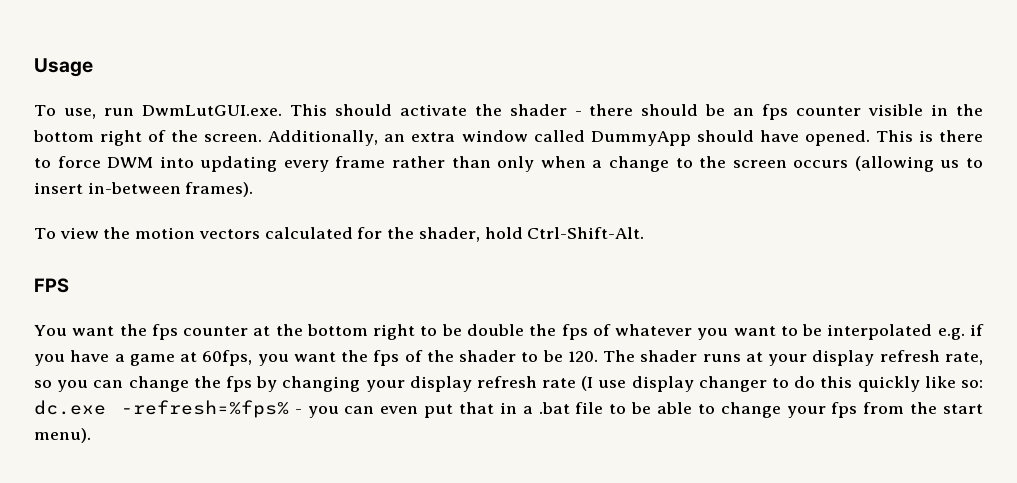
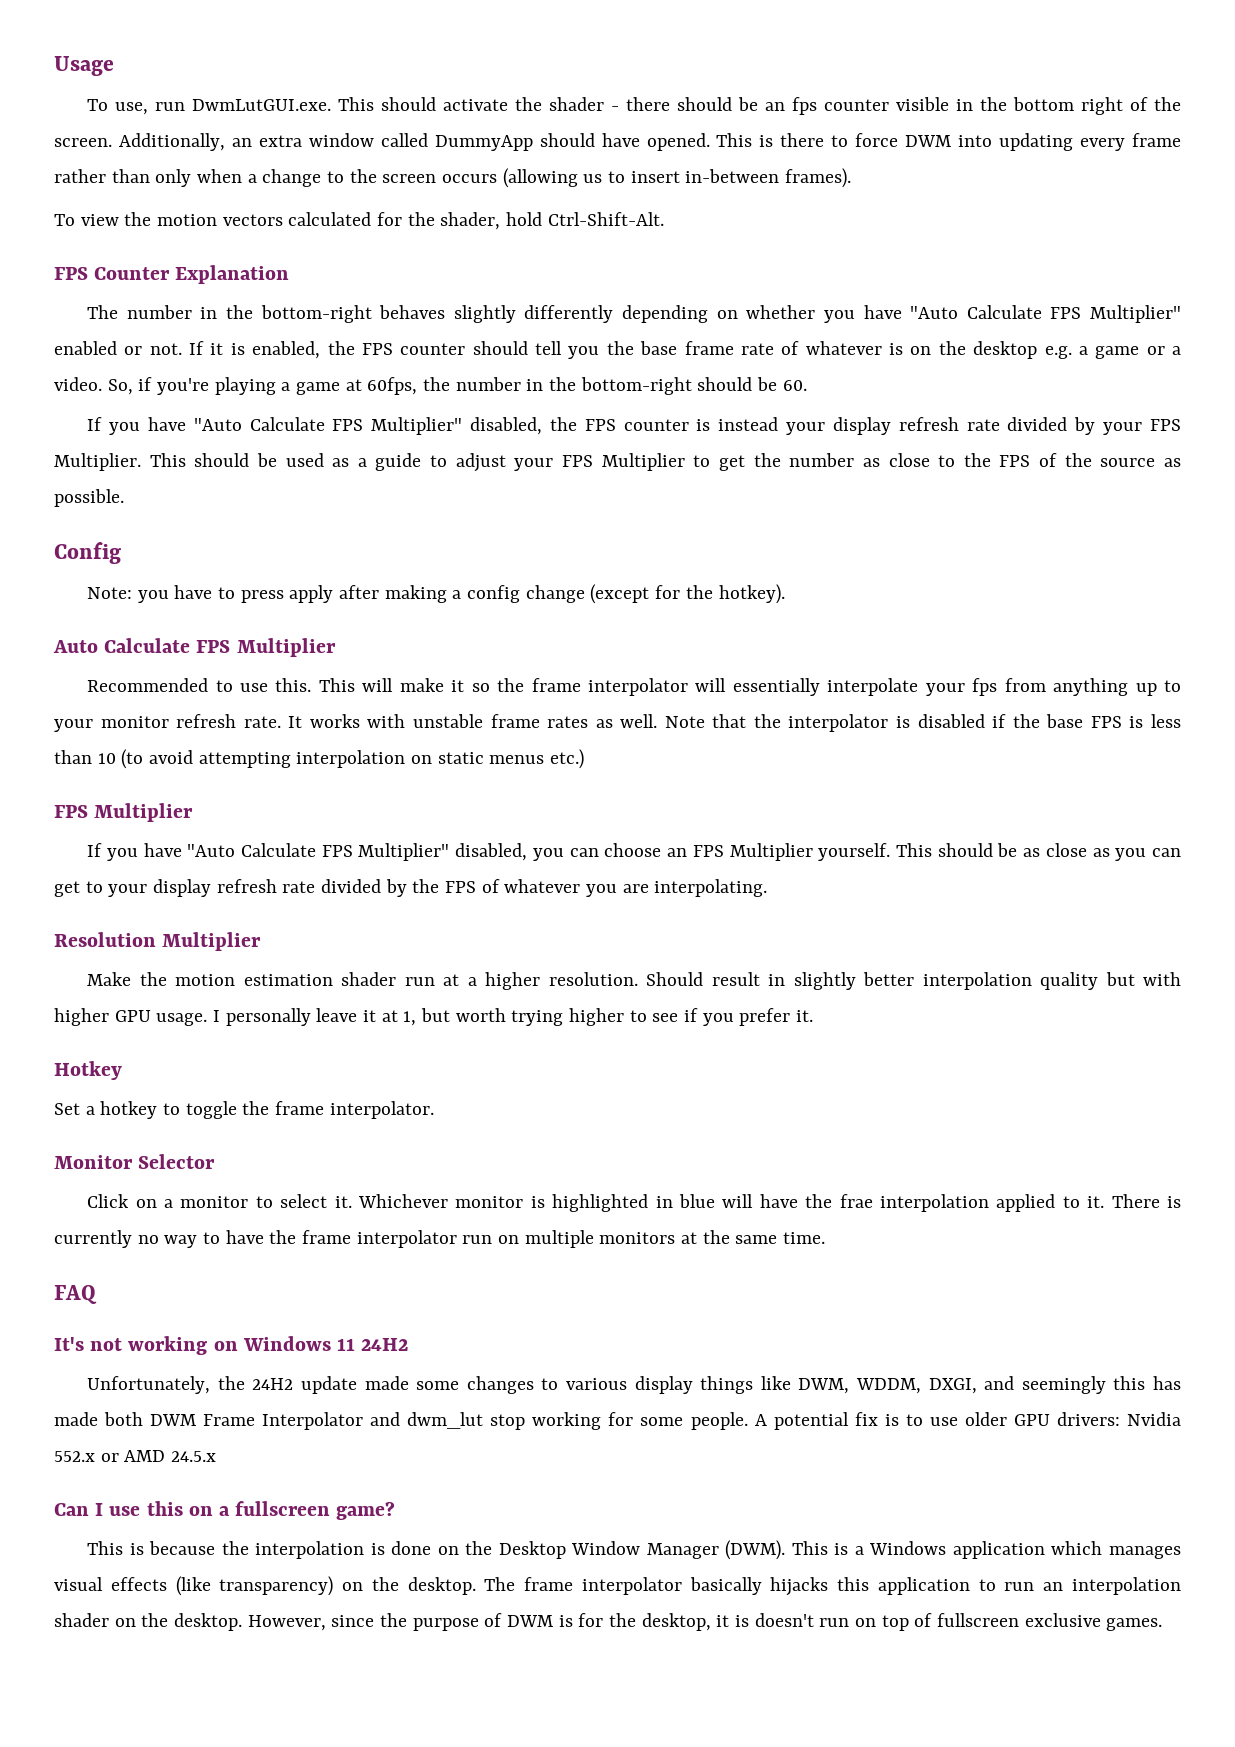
[34,324,984,340] [34,350,983,366] [34,376,983,392] [34,400,984,418] [34,428,91,443] // You want the fps counter at the bottom right to be double the fps of whatever you want to be interpolated e.g. if you have a game at 60fps, you want the fps of the shader to be 120. The shader runs at your display refresh rate, so you can change the fps by changing your display refresh rate (I use display changer to do this quickly like so: dc.exe -refresh=%fps% - you can even put that in a .bat file to be able to change your fps from the start menu). -> [94,265,290,284] [87,305,1182,323] [54,341,1181,359] [54,377,807,395] [87,417,1182,435] [54,453,1181,472] [54,489,124,507] [54,542,121,564] [87,584,785,604] [53,638,336,657] [87,678,1181,696] [54,714,1182,732] [54,749,585,769] [54,803,194,822] [87,843,1182,861] [54,879,768,897] [54,932,262,951] [87,972,1182,990] [54,1008,814,1026] [54,1061,122,1080] [54,1101,434,1119] [54,1154,216,1169] [87,1194,1181,1212] [54,1230,826,1248] [54,1285,97,1304] [54,1336,409,1355] [87,1376,1182,1394] [54,1412,1181,1430] [54,1450,217,1462] [54,1501,396,1520] [87,1540,1181,1560] [54,1576,1181,1596] [54,1613,1163,1631] Counter Explanation // The number in the bottom-right behaves slightly differently depending on whether you have "Auto Calculate FPS Multiplier" enabled or not. If it is enabled, the FPS counter should tell you the base frame rate of whatever is on the desktop e.g. a game or a video. So, if you're playing a game at 60fps, the number in the bottom-right should be 60. // If you have "Auto Calculate FPS Multiplier" disabled, the FPS counter is instead your display refresh rate divided by your FPS Multiplier. This should be used as a guide to adjust your FPS Multiplier to get the number as close to the FPS of the source as possible. // Config // Note: you have to press apply after making a config change (except for the hotkey). // Auto Calculate FPS Multiplier // Recommended to use this. This will make it so the frame interpolator will essentially interpolate your fps from anything up to your monitor refresh rate. It works with unstable frame rates as well. Note that the interpolator is disabled if the base FPS is less than 10 (to avoid attempting interpolation on static menus etc.) // FPS Multiplier // If you have "Auto Calculate FPS Multiplier" disabled, you can choose an FPS Multiplier yourself. This should be as close as you can get to your display refresh rate divided by the FPS of whatever you are interpolating. // Resolution Multiplier // Make the motion estimation shader run at a higher resolution. Should result in slightly better interpolation quality but with higher GPU usage. I personally leave it at 1, but worth trying higher to see if you prefer it. // Hotkey // Set a hotkey to toggle the frame interpolator. // Monitor Selector // Click on a monitor to select it. Whichever monitor is highlighted in blue will have the frae interpolation applied to it. There is currently no way to have the frame interpolator run on multiple monitors at the same time. // FAQ // It's not working on Windows 11 24H2 // Unfortunately, the 24H2 update made some changes to various display things like DWM, WDDM, DXGI, and seemingly this has made both DWM Frame Interpolator and dwm_lut stop working for some people. A potential fix is to use older GPU drivers: Nvidia 552.x or AMD 24.5.x // Can I use this on a fullscreen game? // This is because the interpolation is done on the Desktop Window Manager (DWM). This is a Windows application which manages visual effects (like transparency) on the desktop. The frame interpolator basically hijacks this application to run an interpolation shader on the desktop. However, since the purpose of DWM is for the desktop, it is doesn't run on top of fullscreen exclusive games.

